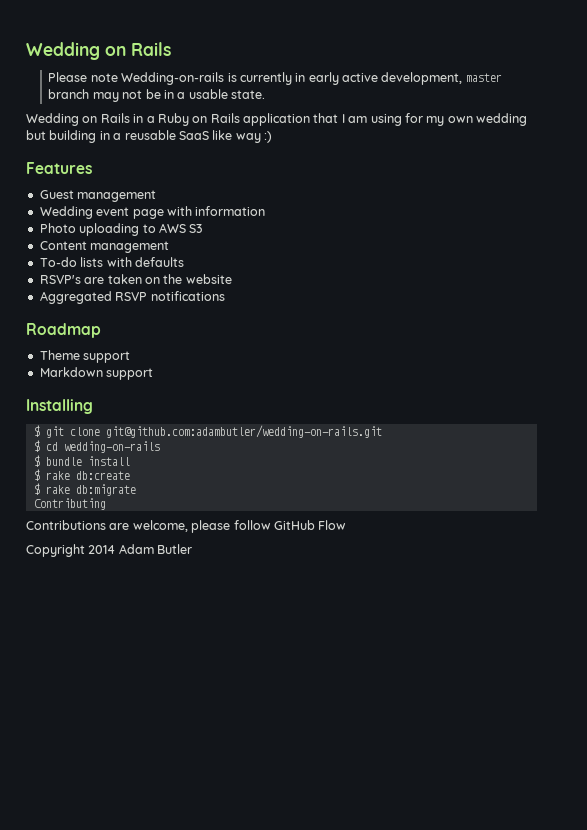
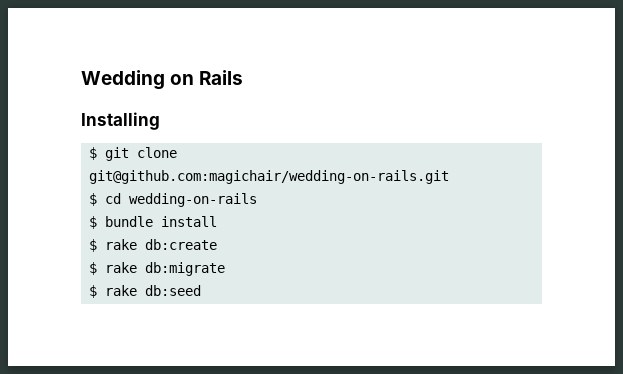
[26,42,171,60] [48,72,502,85] [48,89,266,102] [26,113,527,126] [26,130,272,143] [26,162,92,174] [39,190,157,202] [39,206,266,219] [39,223,204,236] [39,241,170,253] [39,257,184,267] [39,274,232,284] [39,291,225,304] [26,323,101,338] [39,350,131,363] [39,367,154,380] Wedding on Rails // Please note Wedding-on-rails is currently in early active development, master branch may not be in a usable state. // Wedding on Rails in a Ruby on Rails application that I am using for my own wedding but building in a reusable SaaS like way :) // Features // Guest management // Wedding event page with information // Photo uploading to AWS S3 // Content management // To-do lists with defaults // RSVP's are taken on the website // Aggregated RSVP notifications // Roadmap // Theme support // Markdown support -> [81,70,244,90] Wedding on Rails
[105,425,382,438] git@github.com:adambutler/wedding-on-rails.git -> [89,170,450,184] git@github.com:magichair/wedding-on-rails.git
[33,498,106,510] [26,520,347,533] [26,544,193,557] Contributing // Contributions are welcome, please follow GitHub Flow // Copyright 2014 Adam Butler -> [89,285,202,298] $ rake db:seed

